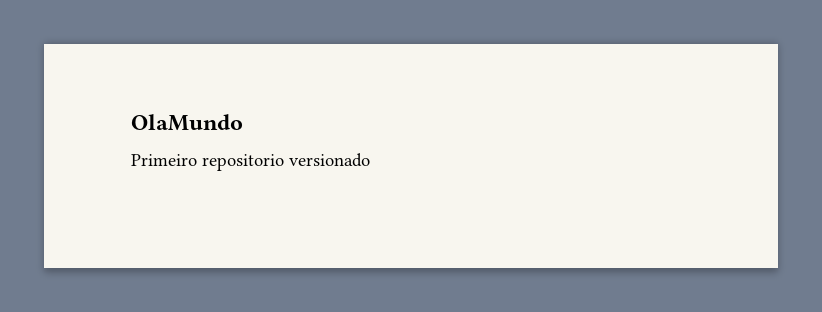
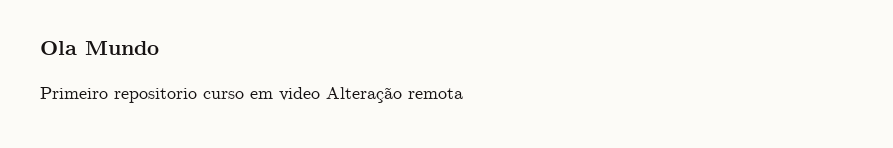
[131,114,243,131] OlaMundo -> [40,41,159,55] Ola Mundo
[289,153,370,167] versionado -> [203,87,463,103] curso em video Alteração remota

